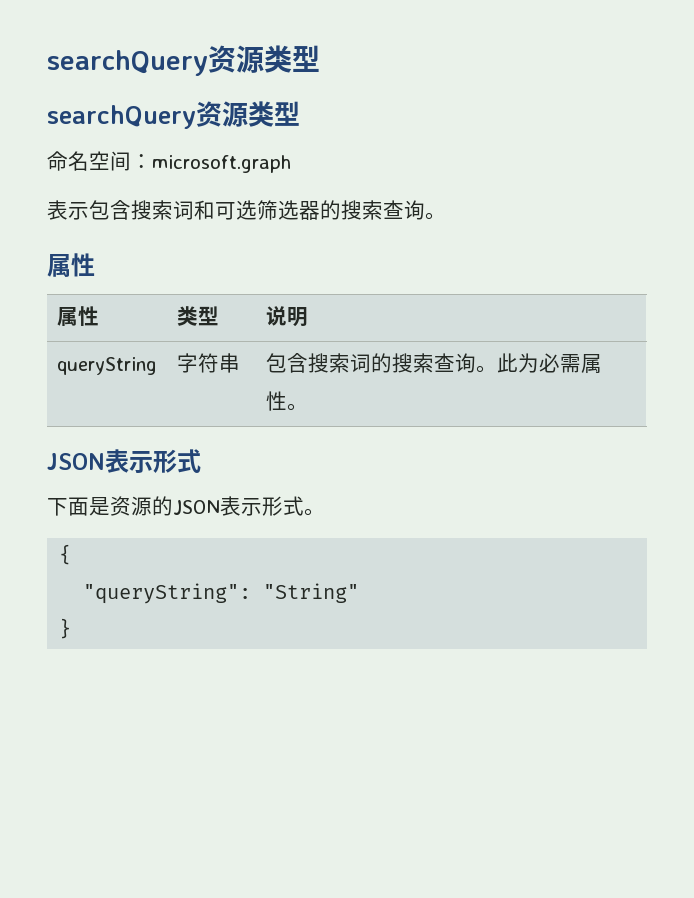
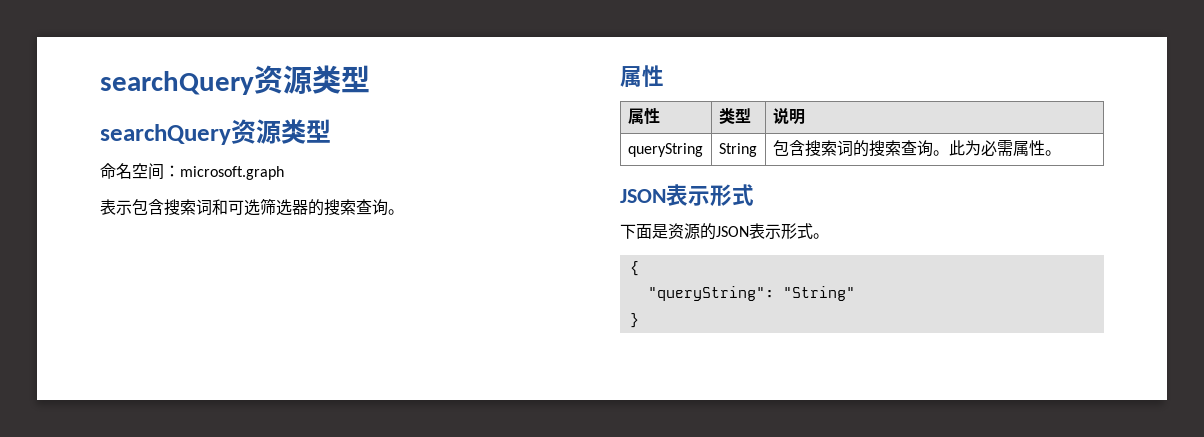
[176,353,240,373] 字符串 -> [718,143,757,157] String

